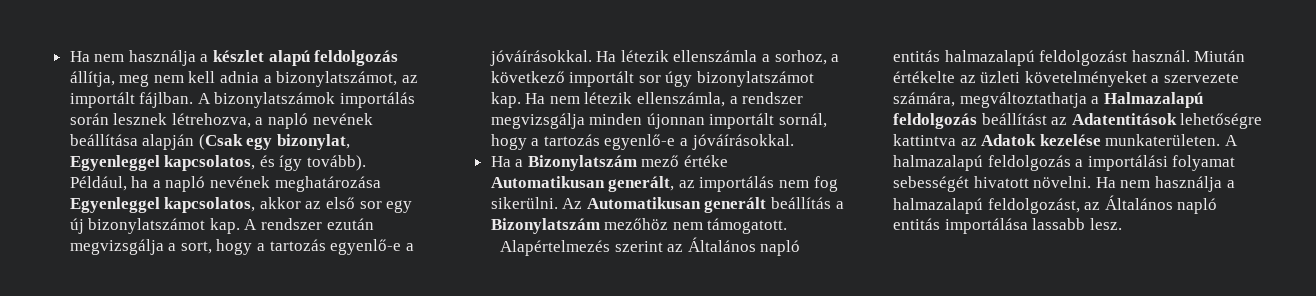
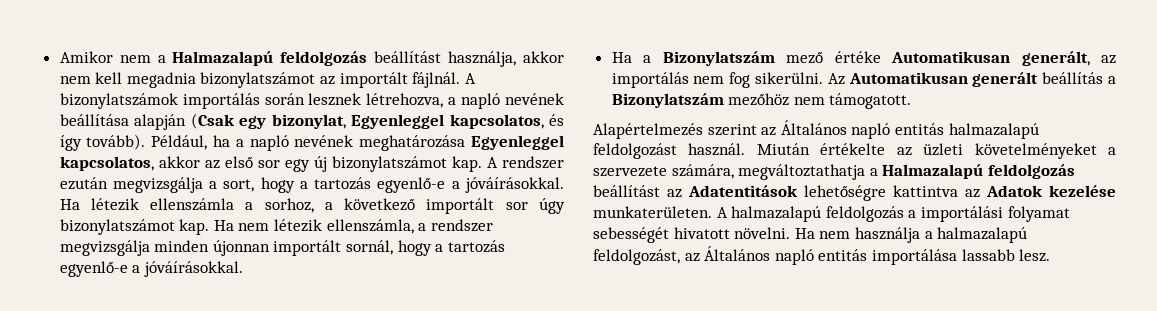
[69,50,399,66] [69,71,398,87] Ha nem használja a készlet alapú feldolgozás állítja, meg nem kell adnia a bizonylatszámot, -> [59,51,564,67] [59,72,316,88] Amikor nem a Halmazalapú feldolgozás beállítást használja, akkor nem kell megadnia bizonylatszámot
[139,92,194,108] fájlban. -> [412,72,461,88] fájlnál.

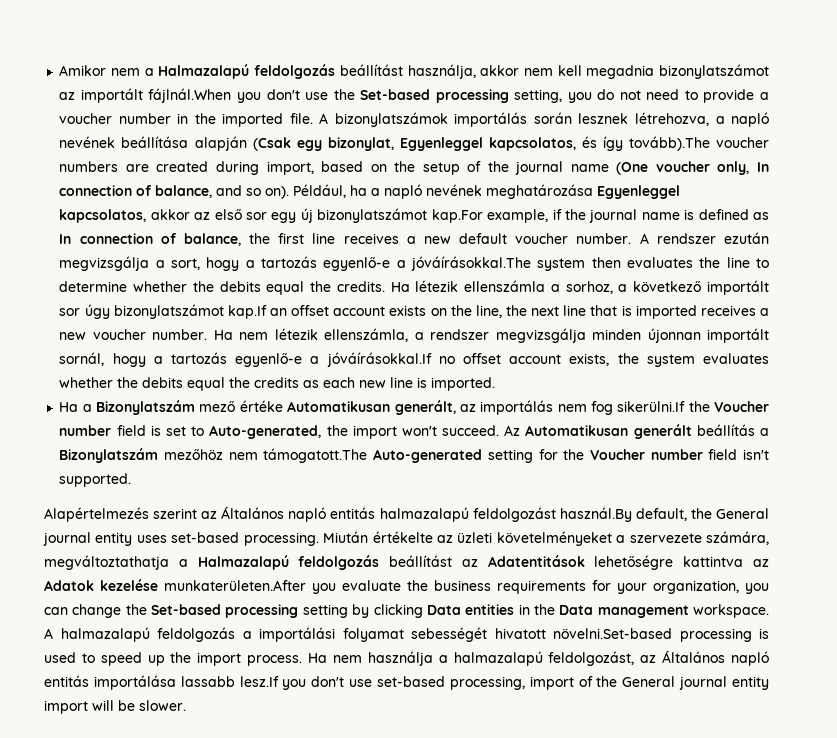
[412,72,461,88] fájlnál. -> [148,88,770,103] [59,113,313,127] fájlnál.When you don't use the Set-based processing setting, you do not need to provide a voucher number in the imported file.
[86,134,146,150] tovább). -> [628,136,769,151] [59,161,770,175] [59,185,290,199] tovább).The voucher numbers are created during import, based on the setup of the journal name (One voucher only, In connection of balance, and so on).
[451,156,482,172] kap. -> [431,209,770,223] [59,233,632,246] kap.For example, if the journal name is defined as In connection of balance, the first line receives a new default voucher number.
[464,177,564,193] jóváírásokkal. -> [411,256,769,271] [59,281,385,295] jóváírásokkal.The system then evaluates the line to determine whether the debits equal the credits.
[179,219,210,235] kap. -> [227,305,769,319] [59,329,208,340] kap.If an offset account exists on the line, the next line that is imported receives a new voucher number.
[143,261,243,277] jóváírásokkal. -> [326,352,770,367] [59,377,496,391] jóváírásokkal.If no offset account exists, the system evaluates whether the debits equal the credits as each new line is imported.
[755,72,824,84] sikerülni. -> [617,401,769,412] [59,425,500,439] sikerülni.If the Voucher number field is set to Auto-generated, the import won't succeed.
[829,93,912,109] támogatott. -> [263,448,770,463] [59,473,132,487] támogatott.The Auto-generated setting for the Voucher number field isn't supported.
[688,143,746,156] használ. -> [559,507,769,522] [43,532,319,546] használ.By default, the General journal entity uses set-based processing.
[593,206,712,218] munkaterületen. -> [164,580,769,594] [44,604,769,618] munkaterületen.After you evaluate the business requirements for your organization, you can change the Set-based processing setting by clicking Data entities in the Data management workspace.
[734,227,791,239] növelni. -> [553,628,769,642] [44,652,303,666] növelni.Set-based processing is used to speed up the import process.
[1019,249,1051,262] lesz. -> [239,676,769,690] [44,700,186,714] lesz.If you don't use set-based processing, import of the General journal entity import will be slower.

